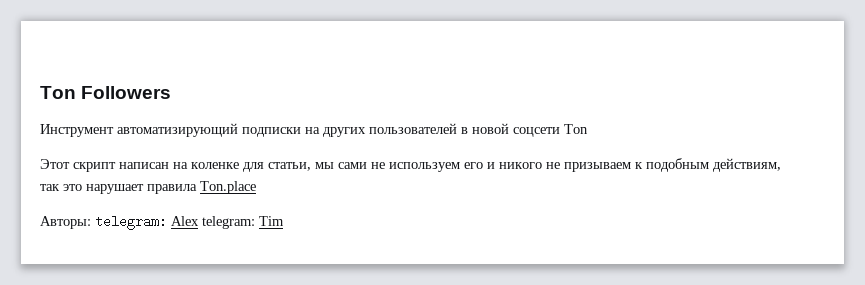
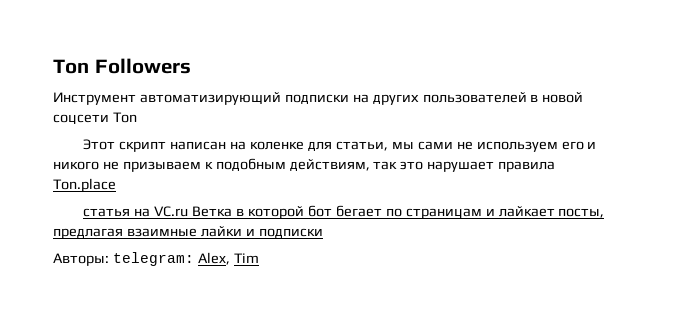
(256, 187) none -> [83,205,605,219] [53,226,323,239] // статья на VC.ru Ветка в которой бот бегает по страницам и лайкает посты, предлагая взаимные лайки и подписки
[171,216,255,229] Alex telegram: -> [197,252,230,265] Alex,

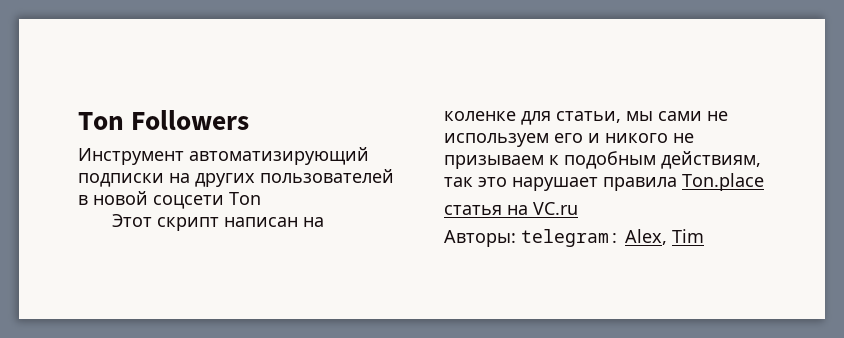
[192,205,605,219] [53,226,323,239] Ветка в которой бот бегает по страницам и лайкает посты, предлагая взаимные лайки и подписки -> (578, 208) none

